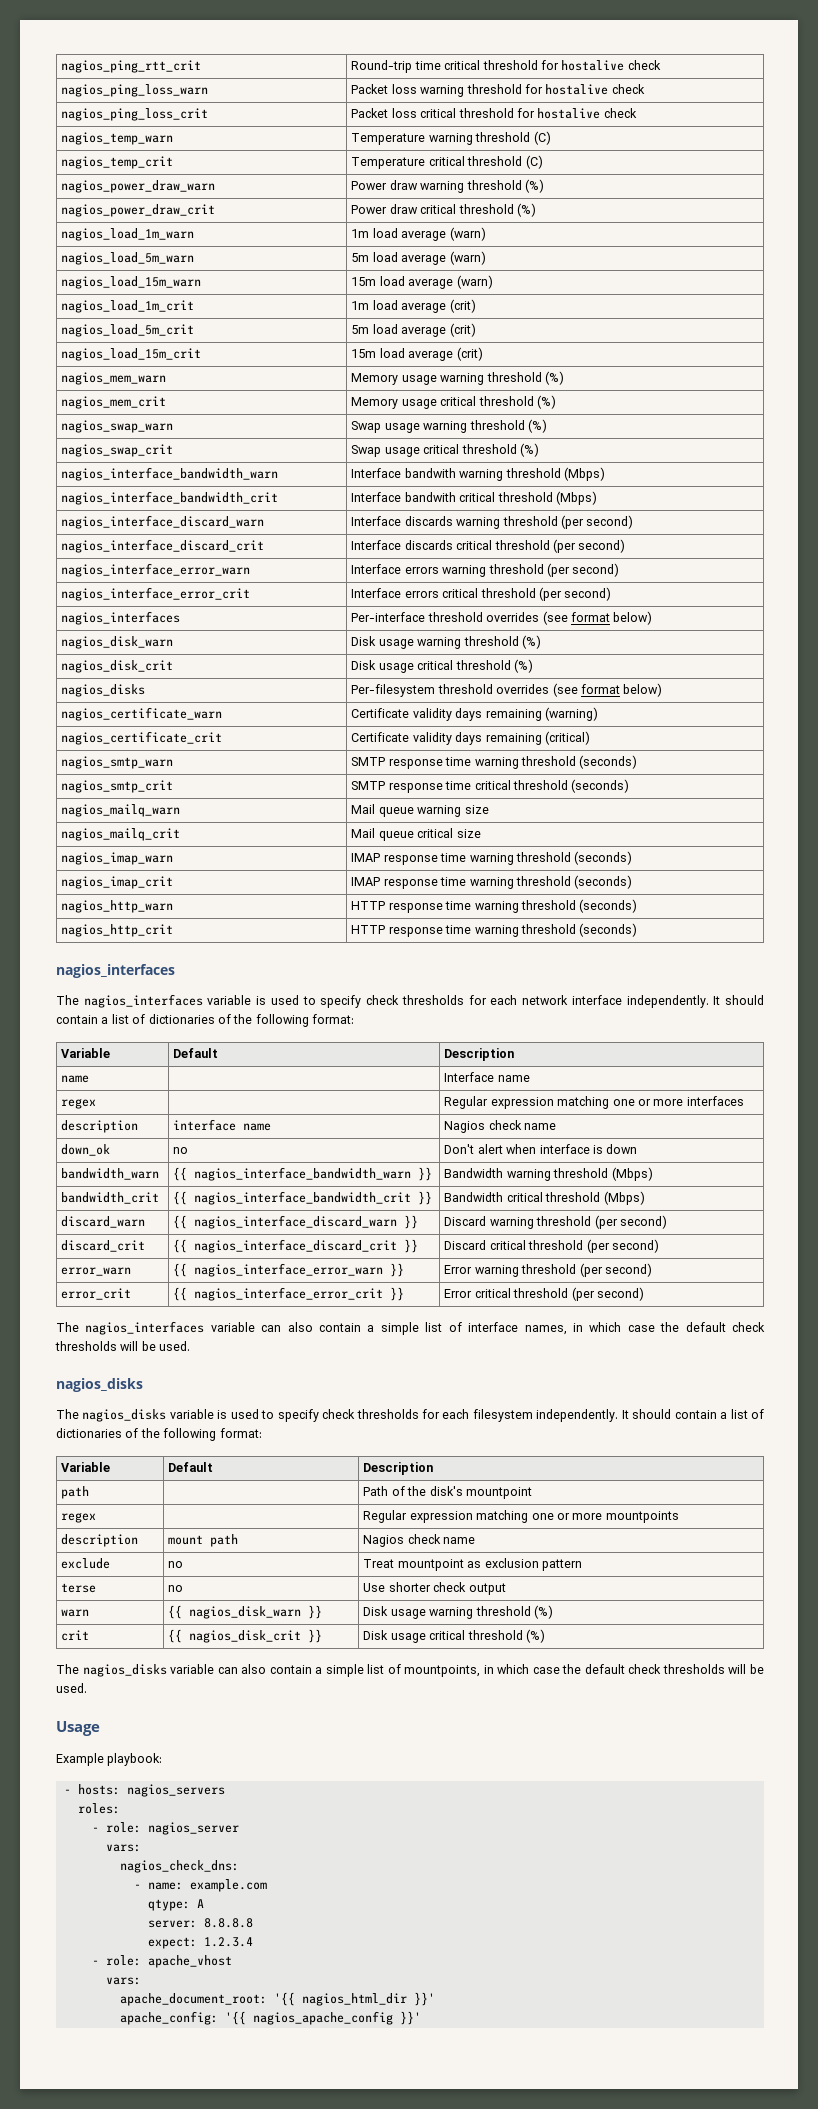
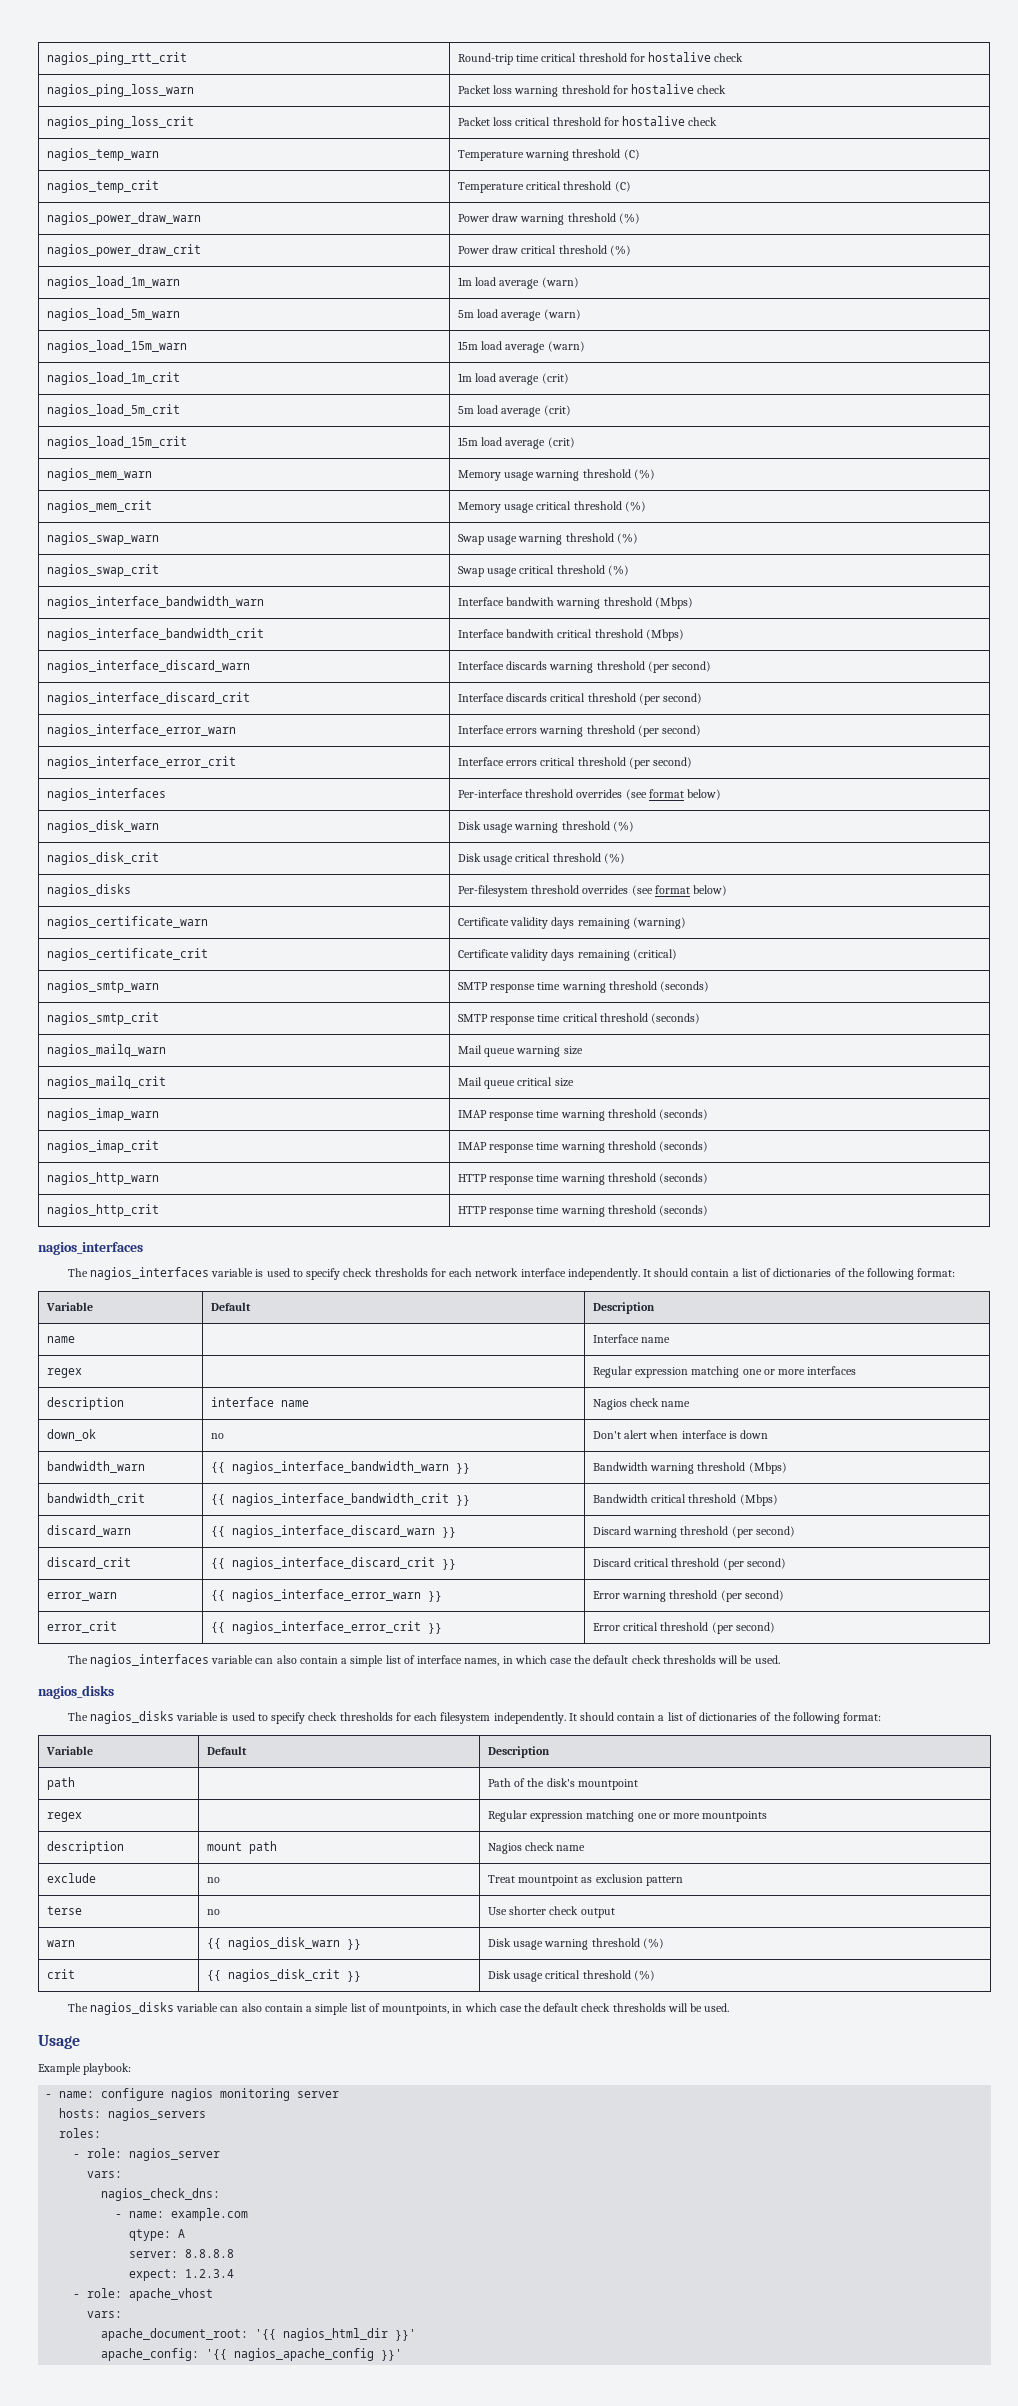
(71, 1791) none -> [59,2088,340,2101] name: configure nagios monitoring server //

